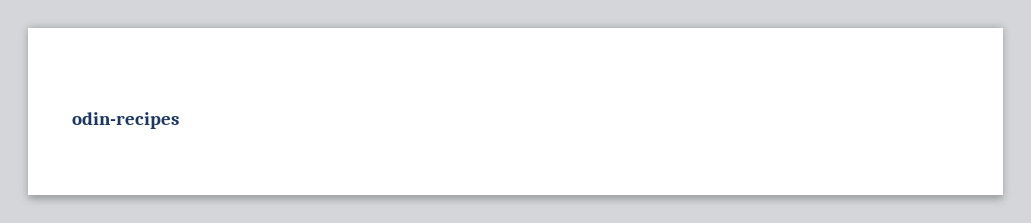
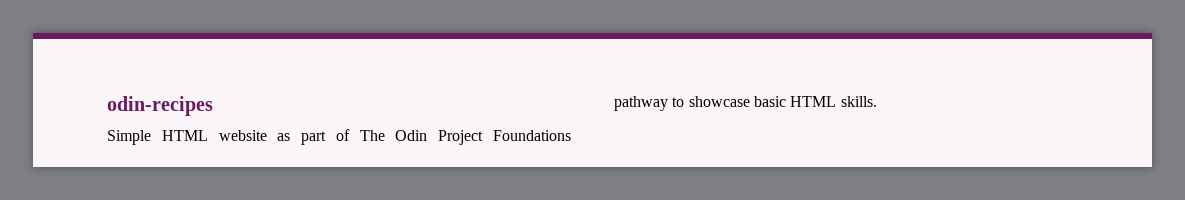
(179, 120) none -> [107,129,571,145] [614,96,877,111] // Simple HTML website as part of The Odin Project Foundations pathway to showcase basic HTML skills.

